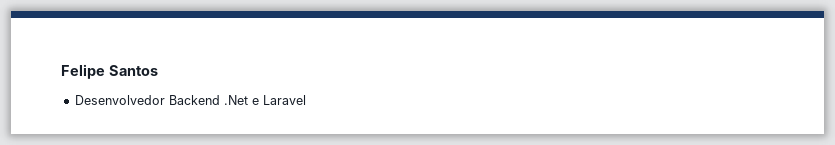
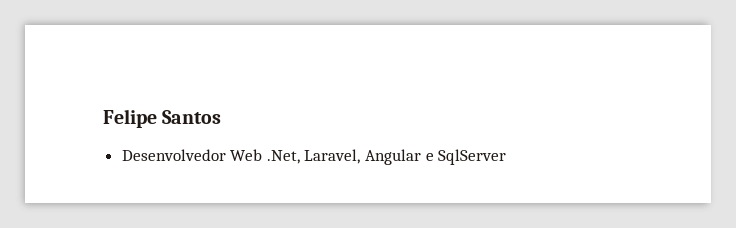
[168,95,306,105] Backend .Net e Laravel -> [230,149,507,165] Web .Net, Laravel, Angular e SqlServer

